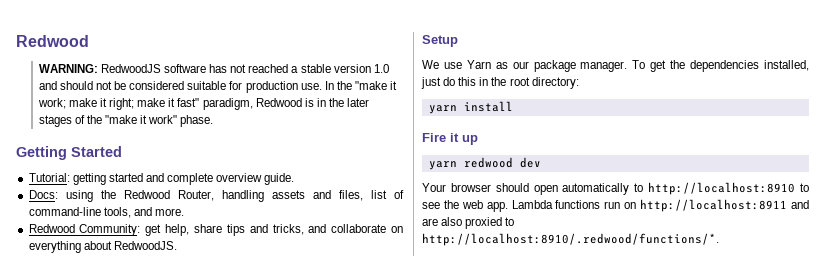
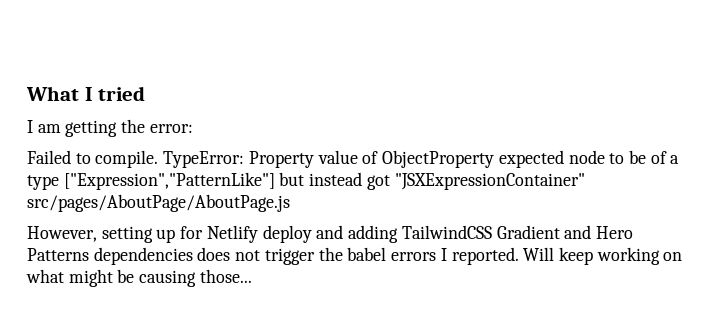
[16,35,89,47] [38,64,389,73] [38,81,398,93] [37,98,370,110] [38,115,214,127] [16,146,122,160] [28,173,295,185] [28,190,405,202] [28,207,184,218] [28,224,403,236] [28,241,177,253] [422,35,458,47] [422,60,809,72] [421,77,579,89] [428,101,513,114] [422,133,478,145] [428,157,541,170] [422,182,809,195] [422,199,809,212] [422,217,515,229] [422,233,719,246] Redwood // WARNING: RedwoodJS software has not reached a stable version 1.0 and should not be considered suitable for production use. In the "make it work; make it right; make it fast" paradigm, Redwood is in the later stages of the "make it work" phase. // Getting Started // Tutorial: getting started and complete overview guide. // Docs: using the Redwood Router, handling assets and files, list of command-line tools, and more. // Redwood Community: get help, share tips and tricks, and collaborate on everything about RedwoodJS. // Setup // We use Yarn as our package manager. To get the dependencies installed, just do this in the root directory: // yarn install // Fire it up // yarn redwood dev // Your browser should open automatically to http://localhost:8910 to see the web app. Lambda functions run on http://localhost:8911 and are also proxied to http://localhost:8910/.redwood/functions/*. -> [26,86,146,101] [27,119,193,137] [27,150,680,168] [27,172,585,190] [27,194,290,212] [27,225,633,243] [27,247,683,265] [26,269,252,287] What I tried // I am getting the error: // Failed to compile. TypeError: Property value of ObjectProperty expected node to be of a type ["Expression","PatternLike"] but instead got "JSXExpressionContainer" src/pages/AboutPage/AboutPage.js // However, setting up for Netlify deploy and adding TailwindCSS Gradient and Hero Patterns dependencies does not trigger the babel errors I reported. Will keep working on what might be causing those...

